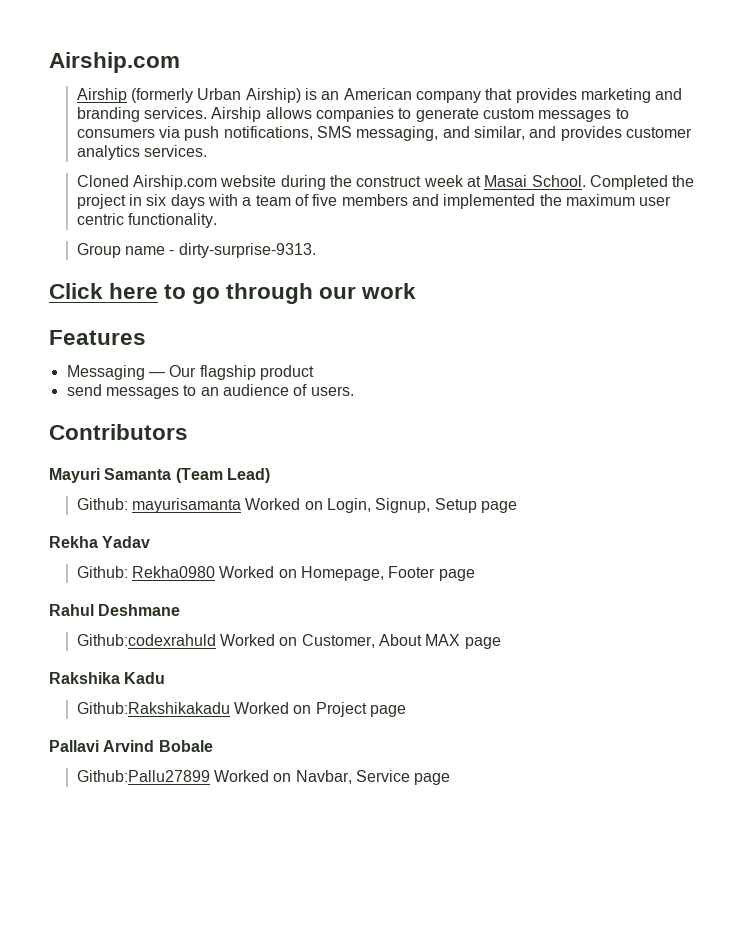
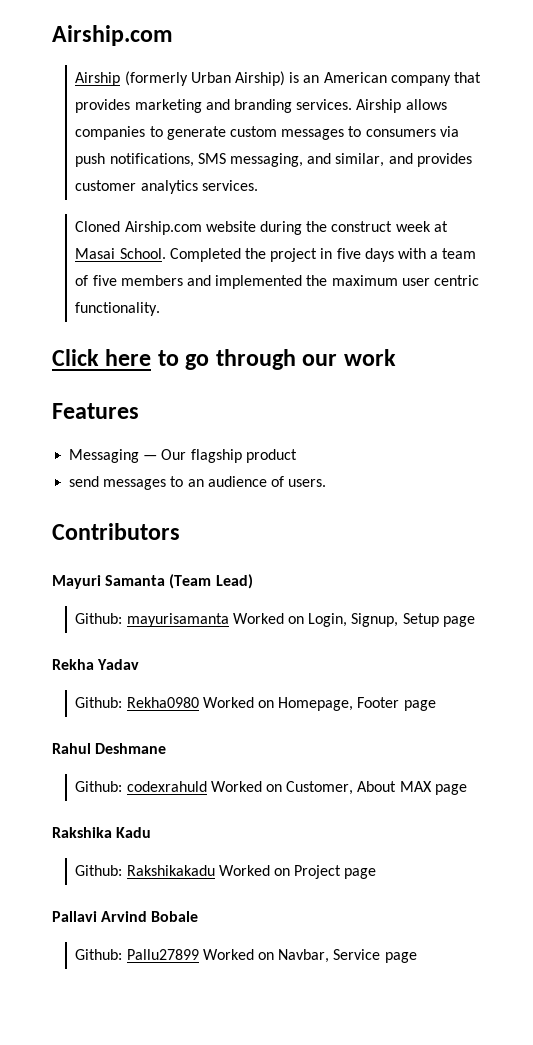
[146,194,167,206] six -> [336,248,361,259] five
[76,243,316,258] // Group name - dirty-surprise-9313. -> (161, 309) none
[76,634,216,646] Github:codexrahuld -> [75,781,207,792] Github: codexrahuld
[76,702,230,714] Github:Rakshikakadu -> [75,865,215,876] Github: Rakshikakadu
[76,770,210,782] Github:Pallu27899 -> [75,949,199,960] Github: Pallu27899

